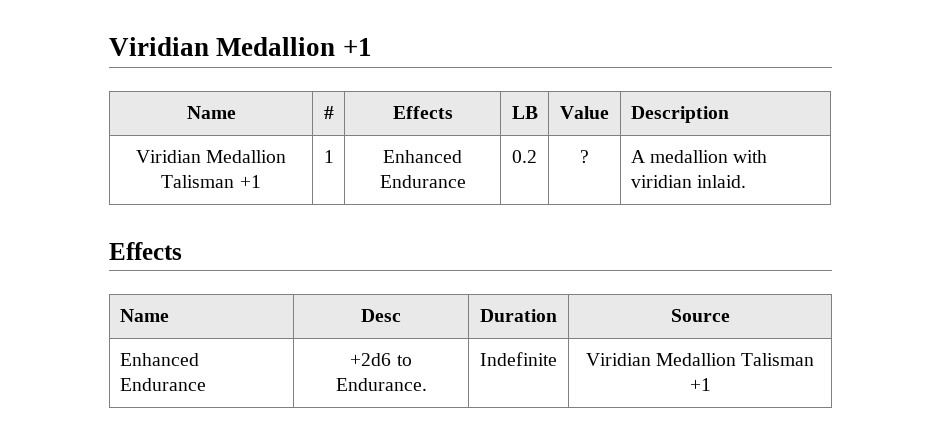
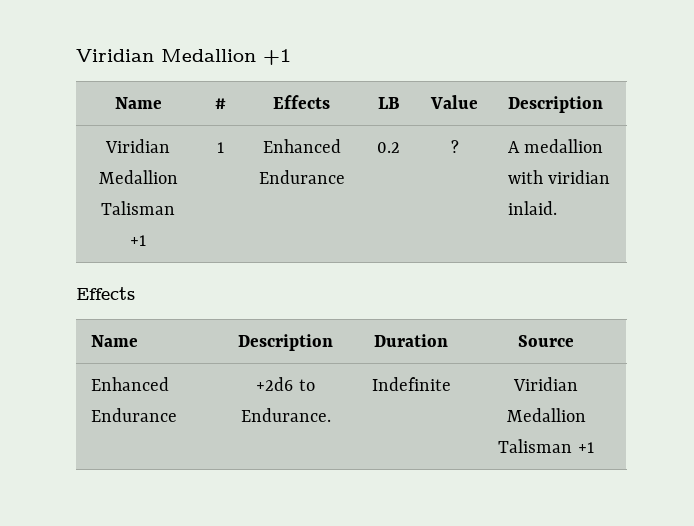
[361,309,401,322] Desc -> [238,334,333,351] Description

